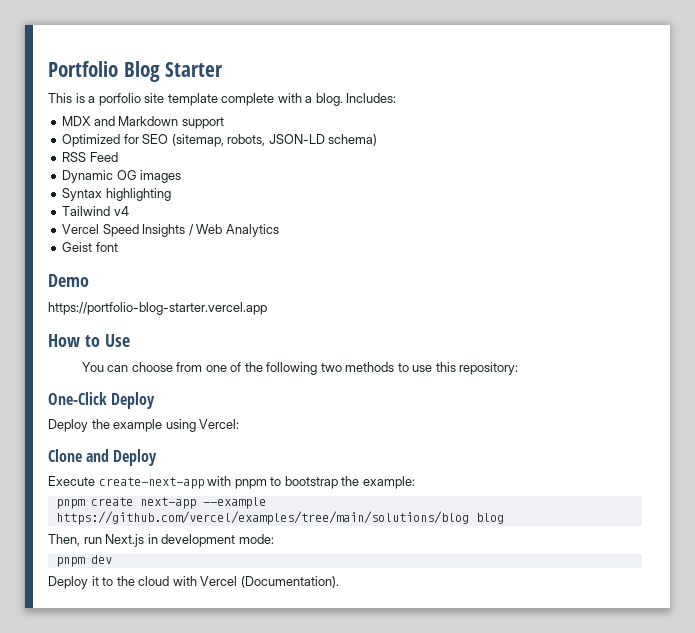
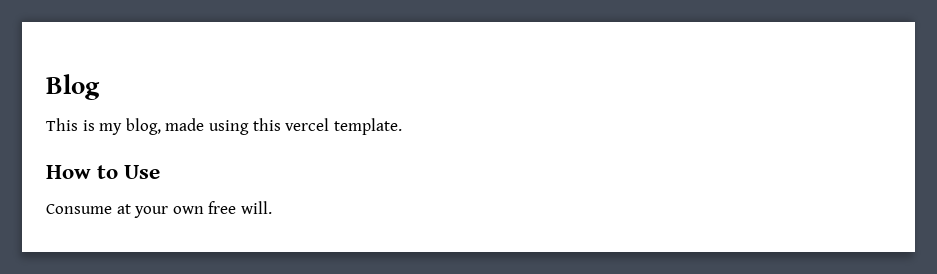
[48,61,118,77] Portfolio -> (46, 87) none
[165,62,224,77] Starter -> (100, 87) none
[88,93,397,106] [62,116,224,129] [62,134,378,147] [62,152,118,162] [62,170,182,183] [62,188,171,201] [62,206,129,216] [62,224,279,237] [62,242,118,252] [48,274,89,287] [48,302,267,315] [48,334,130,347] [81,362,519,375] [48,392,156,409] [48,419,240,432] [48,449,158,466] [48,476,415,489] [55,497,266,509] [55,511,504,525] [48,534,274,547] [55,555,112,567] [48,576,339,589] a porfolio site template complete with a blog. Includes: // MDX and Markdown support // Optimized for SEO (sitemap, robots, JSON-LD schema) // RSS Feed // Dynamic OG images // Syntax highlighting // Tailwind v4 // Vercel Speed Insights / Web Analytics // Geist font // Demo // https://portfolio-blog-starter.vercel.app // How to Use // You can choose from one of the following two methods to use this repository: // One-Click Deploy // Deploy the example using Vercel: // Clone and Deploy // Execute create-next-app with pnpm to bootstrap the example: // pnpm create next-app --example https://github.com/vercel/examples/tree/main/solutions/blog blog // Then, run Next.js in development mode: // pnpm dev // Deploy it to the cloud with Vercel (Documentation). -> [99,118,402,135] [46,165,161,179] [46,201,272,218] my blog, made using this vercel template. // How to Use // Consume at your own free will.

